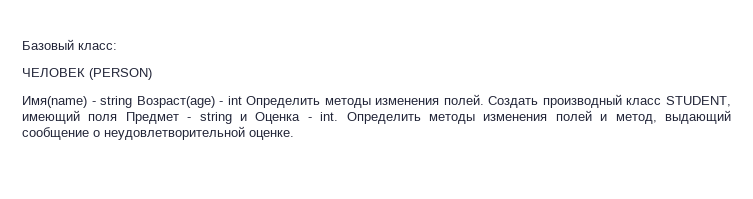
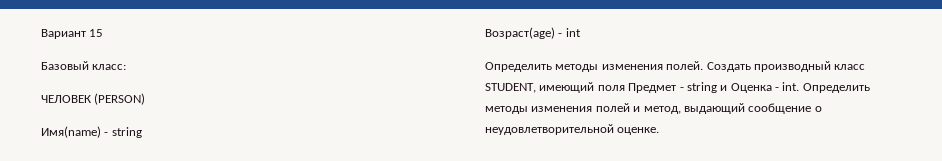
(22, 44) none -> [41,29,104,39] Вариант 15 //
(133, 102) none -> (142, 132) //
(242, 100) none -> (581, 32) //

